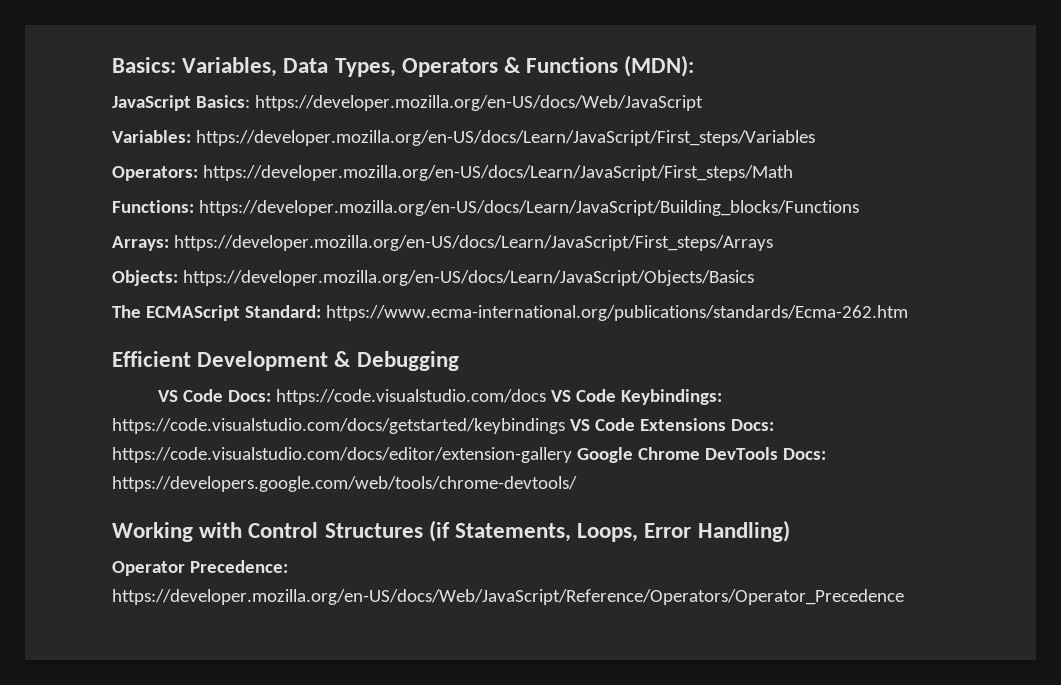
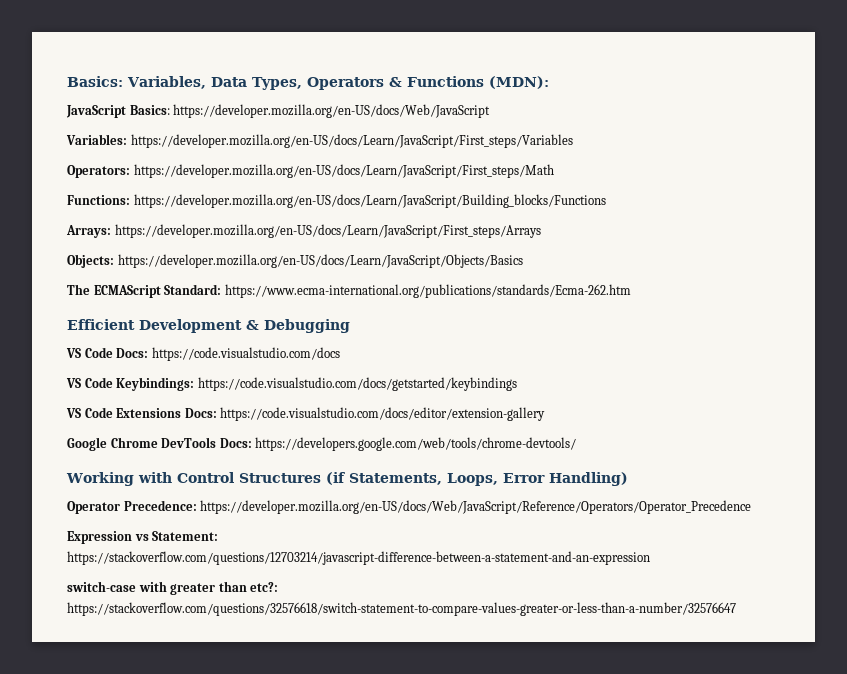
(546, 397) none -> (340, 354) //
(565, 426) none -> (517, 384) //
(572, 455) none -> (546, 414) //
(904, 597) none -> [67,531,219,544] [67,551,650,565] [67,581,279,595] [67,602,736,616] // Expression vs Statement: https://stackoverflow.com/questions/12703214/javascript-difference-between-a-statement-and-an-expression // switch-case with greater than etc?: https://stackoverflow.com/questions/32576618/switch-statement-to-compare-values-greater-or-less-than-a-number/32576647

